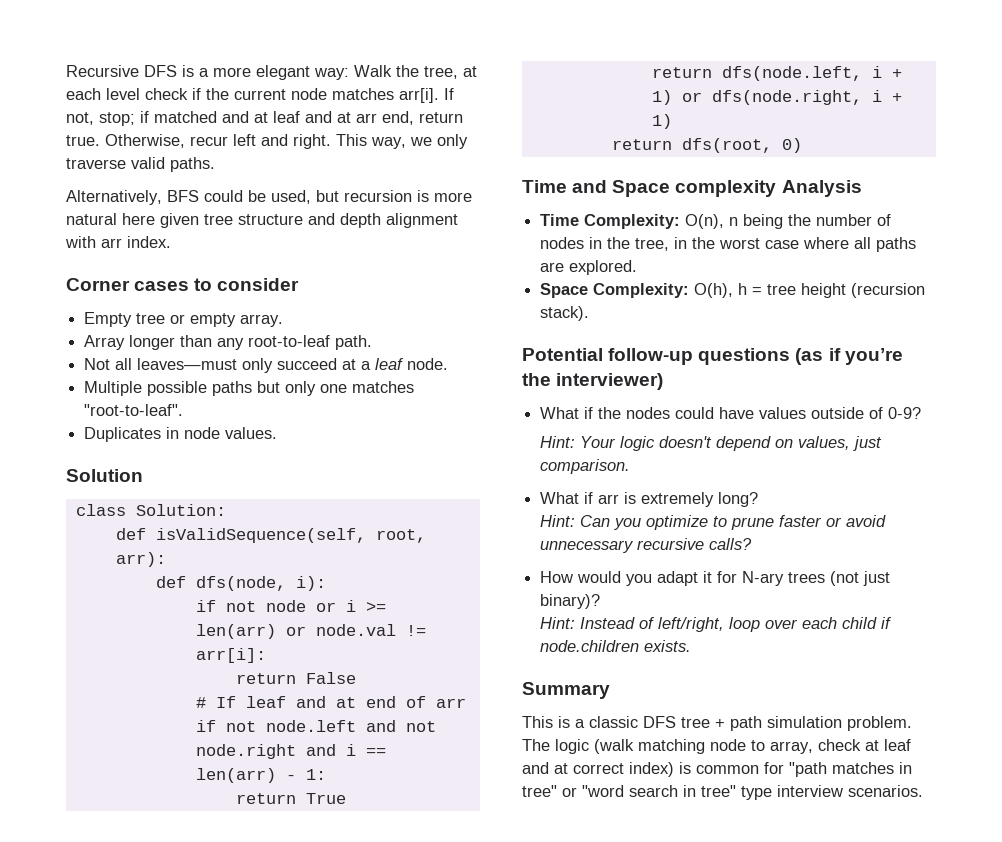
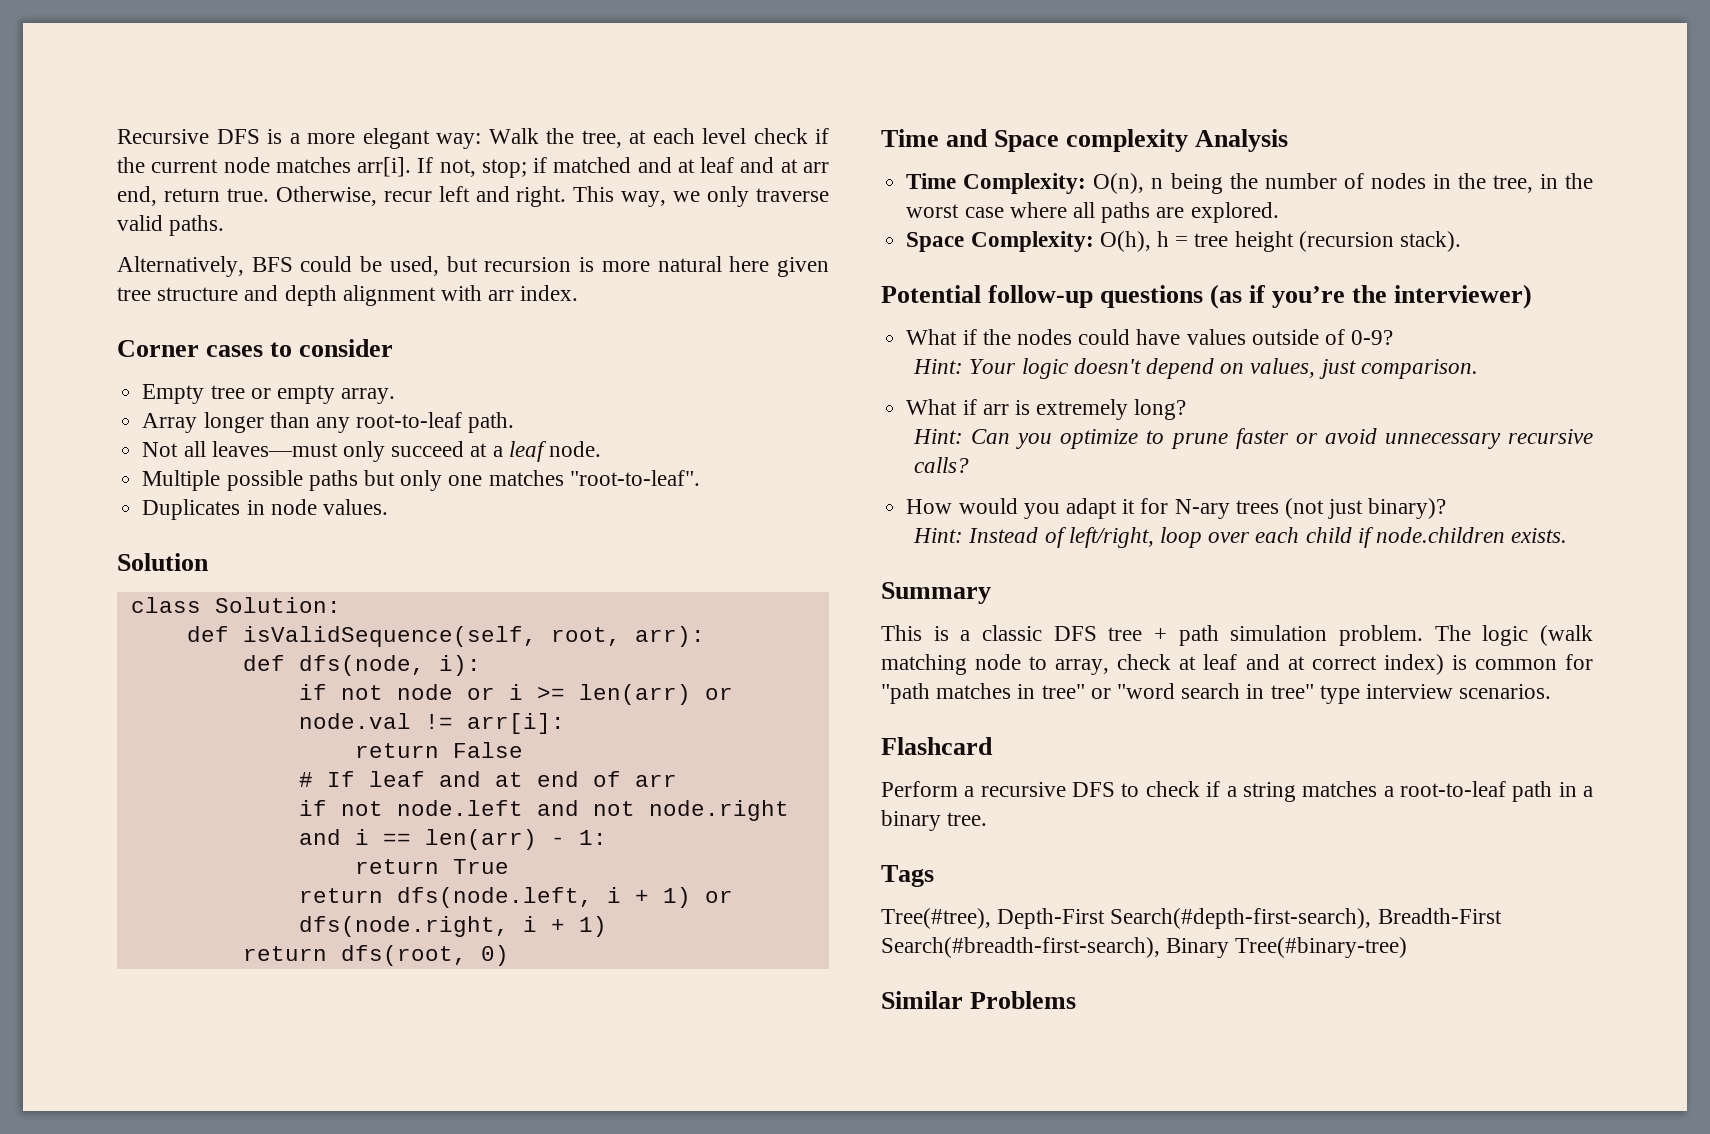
(923, 791) none -> [881,737,993,755] [881,781,1593,802] [881,810,988,831] [881,865,934,887] [881,908,1502,929] [881,937,1408,958] [881,991,1077,1009] // Flashcard // Perform a recursive DFS to check if a string matches a root-to-leaf path in a binary tree. // Tags // Tree(#tree), Depth-First Search(#depth-first-search), Breadth-First Search(#breadth-first-search), Binary Tree(#binary-tree) // Similar Problems

